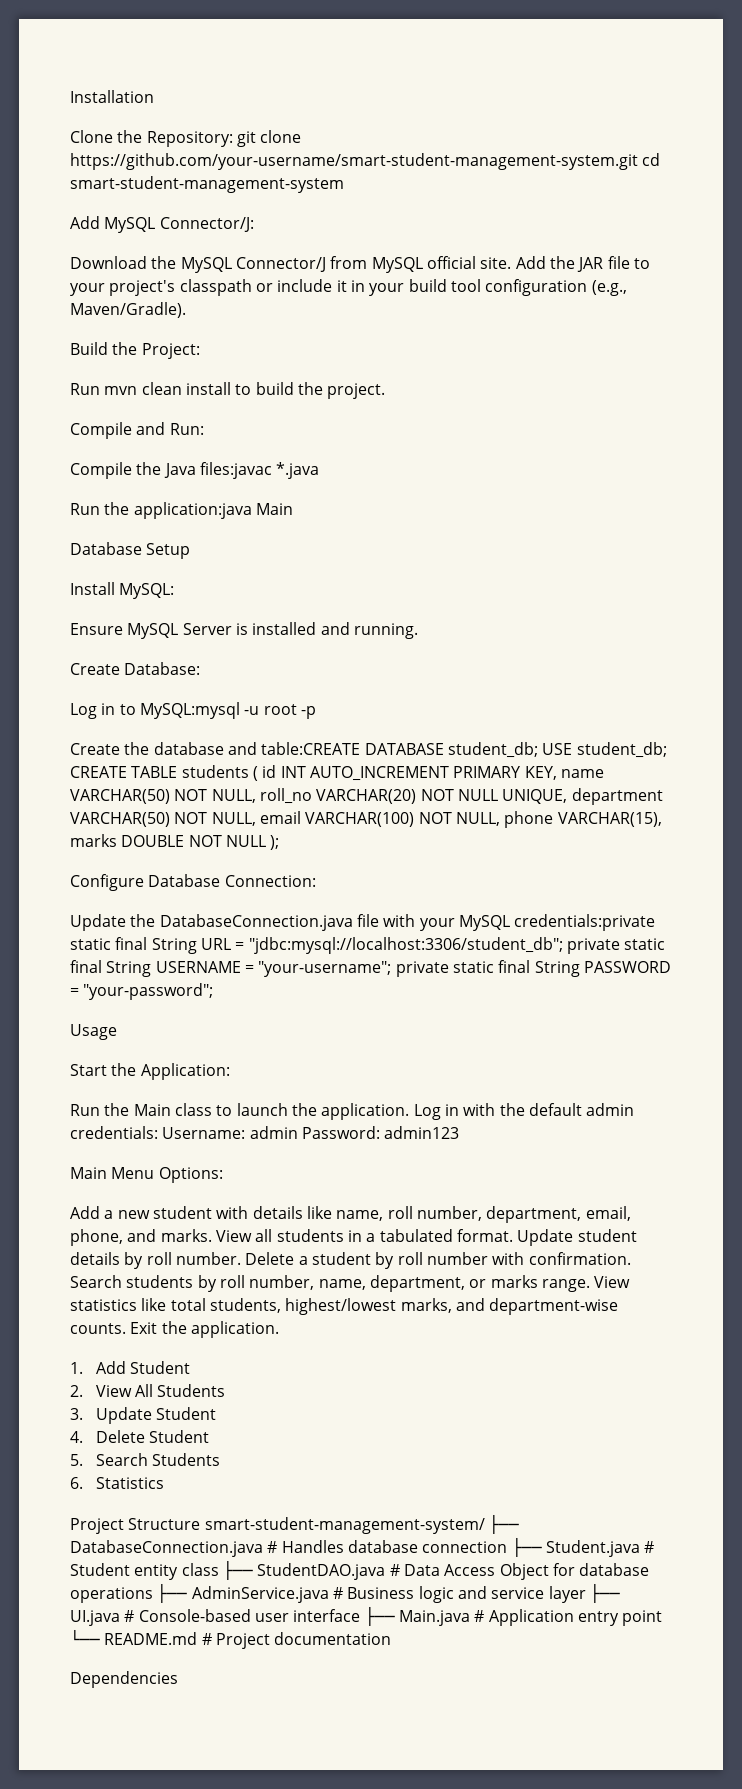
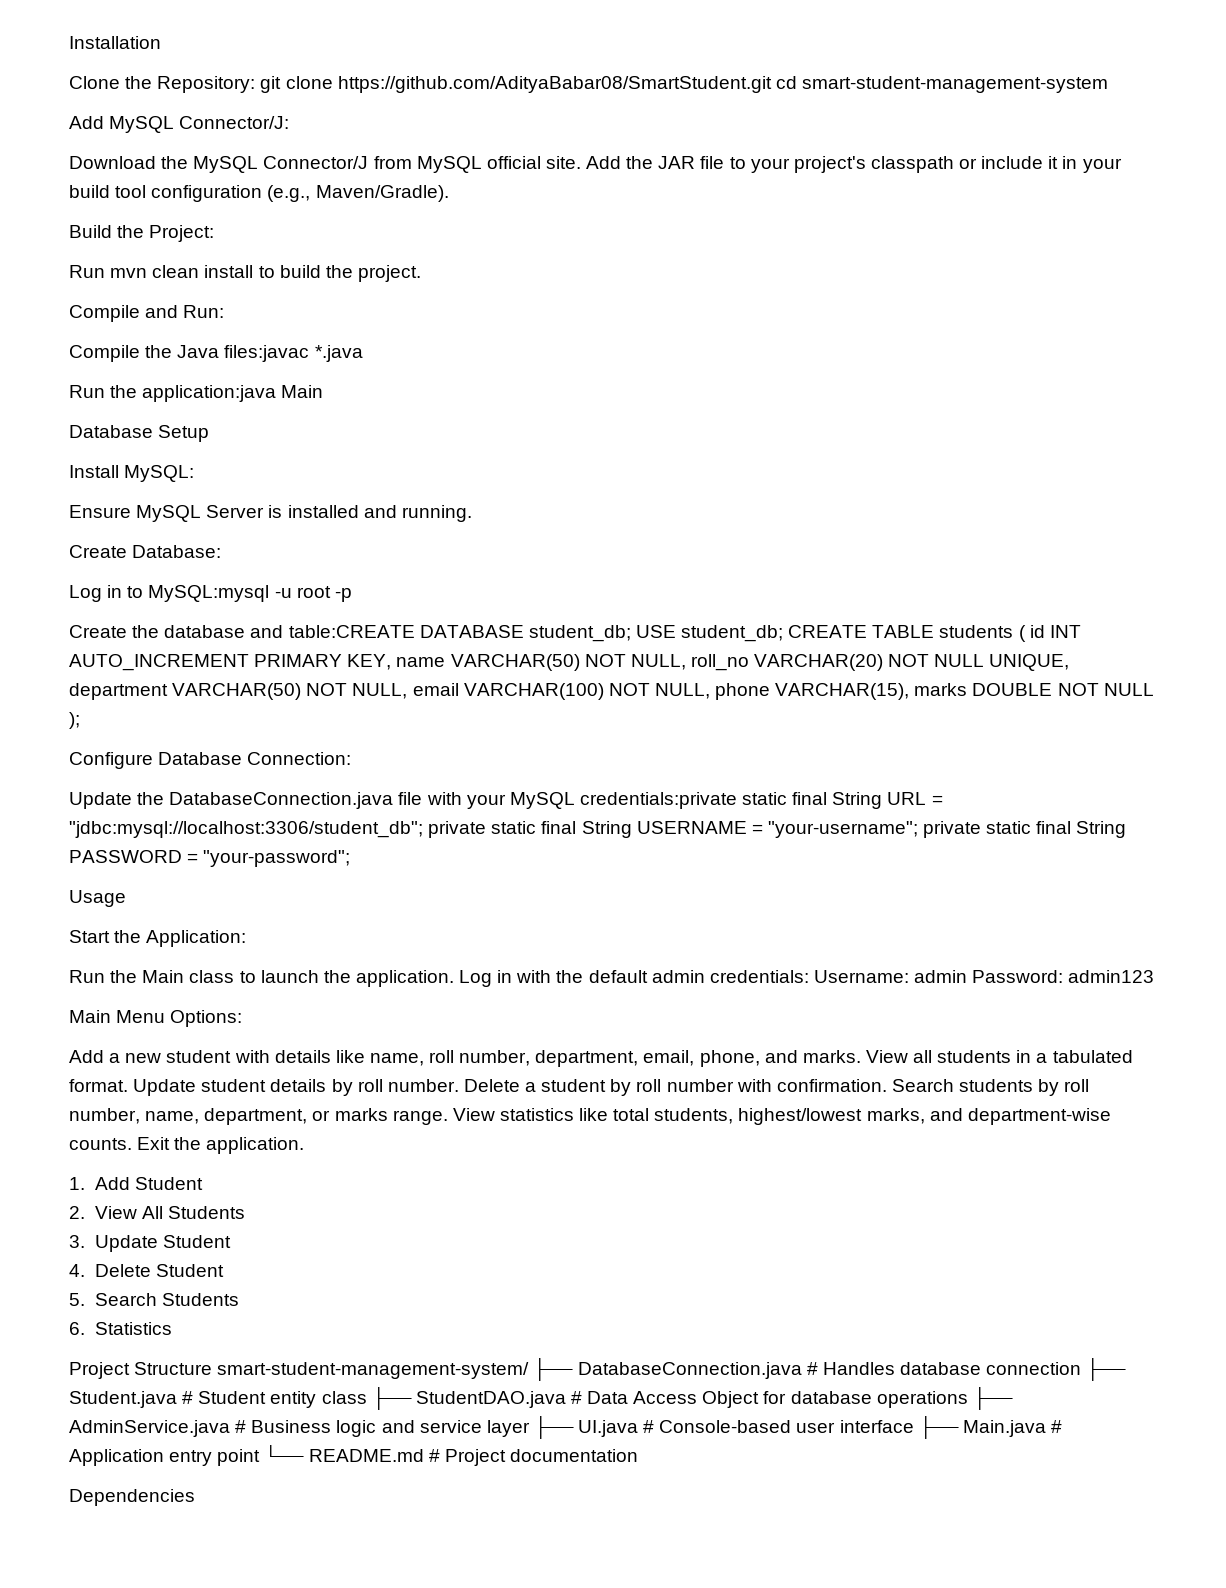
[70,153,638,170] https://github.com/your-username/smart-student-management-system.git -> [337,76,772,93] https://github.com/AdityaBabar08/SmartStudent.git

